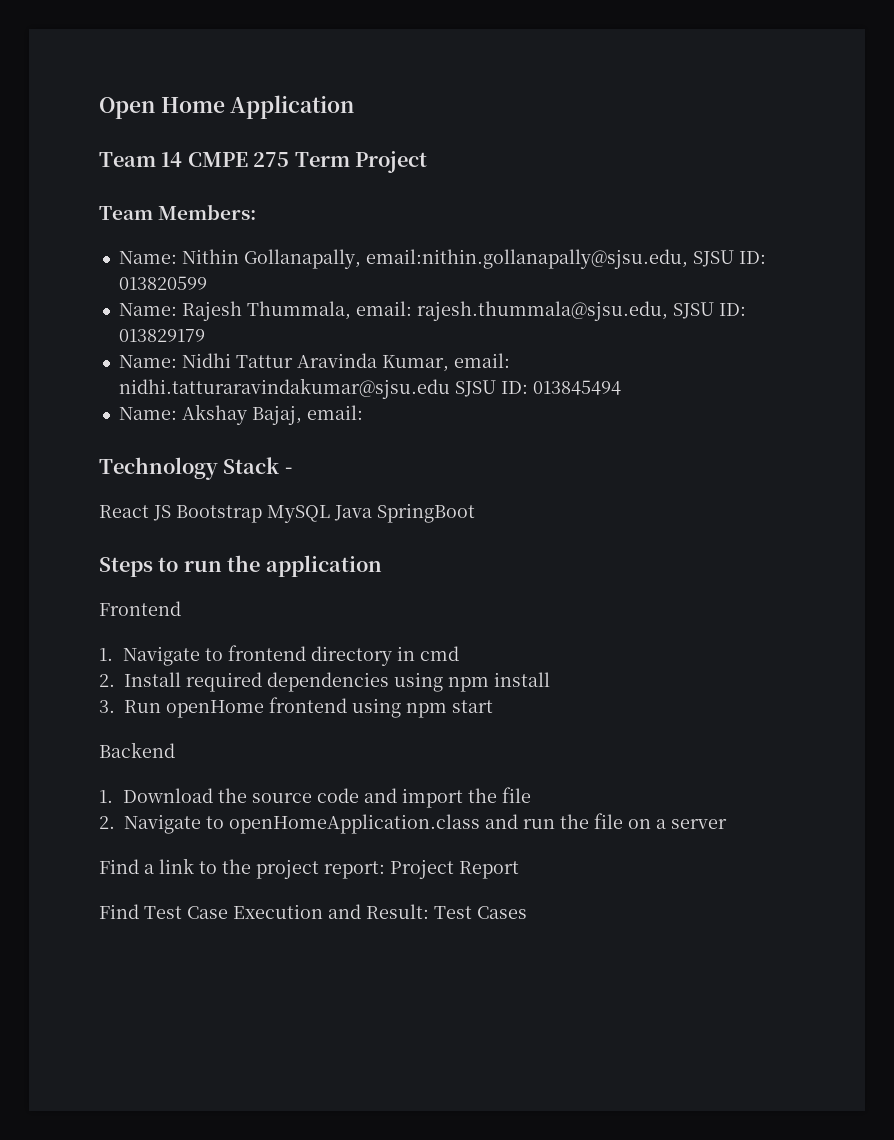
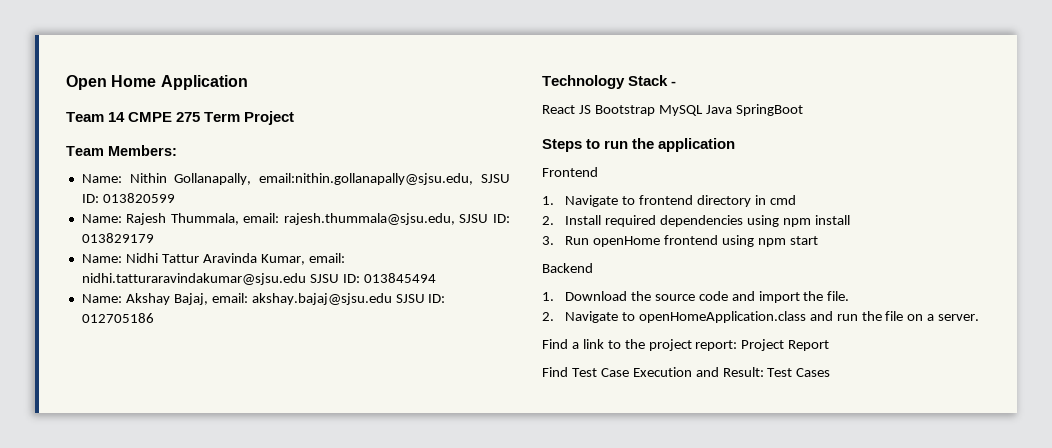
(363, 412) none -> [251,293,446,305] [81,313,154,323] akshay.bajaj@sjsu.edu SJSU ID: 012705186
[501,787,531,803] file -> [827,291,850,301] file.
[671,819,727,829] server -> [938,314,980,321] server.

